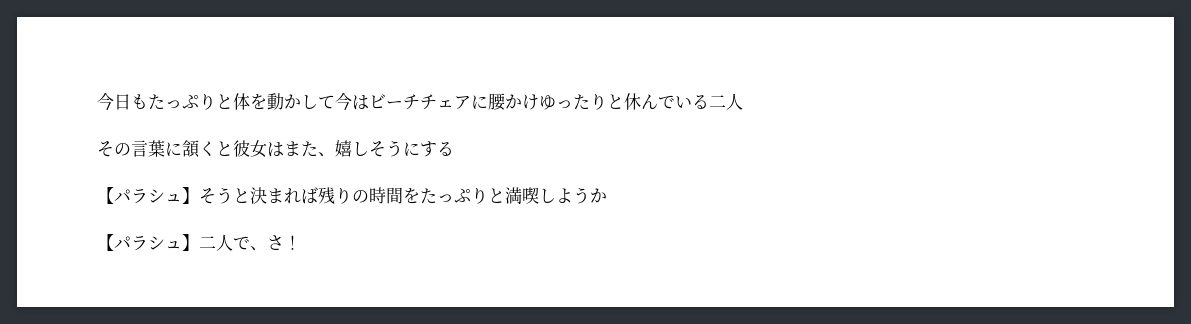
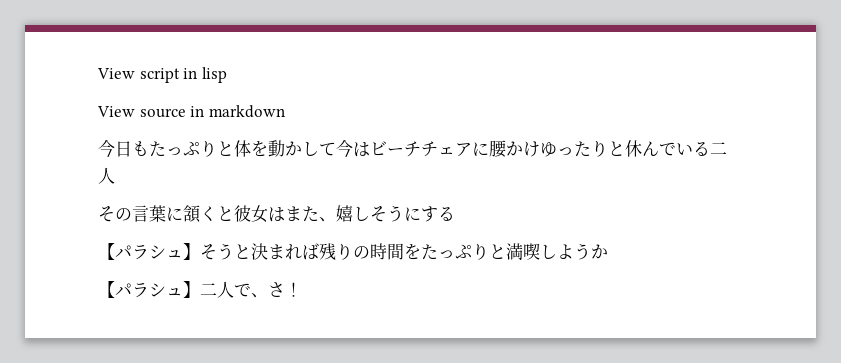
(97, 101) none -> [97,67,227,83] [97,105,285,118] View script in lisp // View source in markdown //

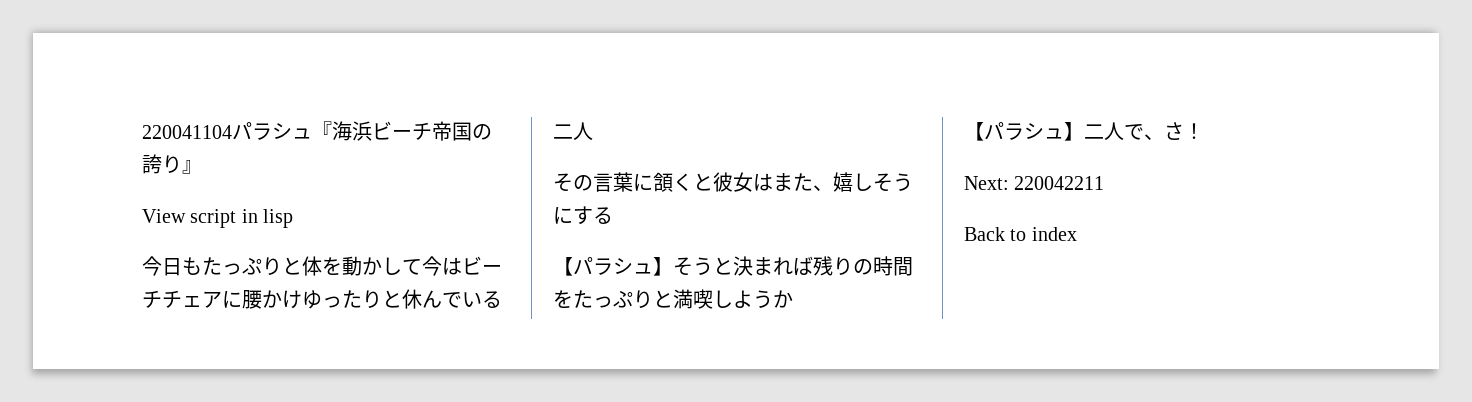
(97, 73) none -> [142,121,492,141] [142,154,202,174] 220041104パラシュ『海浜ビーチ帝国の誇り』 //
[97,105,285,118] // View source in markdown -> (294, 218) none
(302, 289) none -> [964,176,1105,190] [964,227,1077,241] // Next: 220042211 // Back to index

